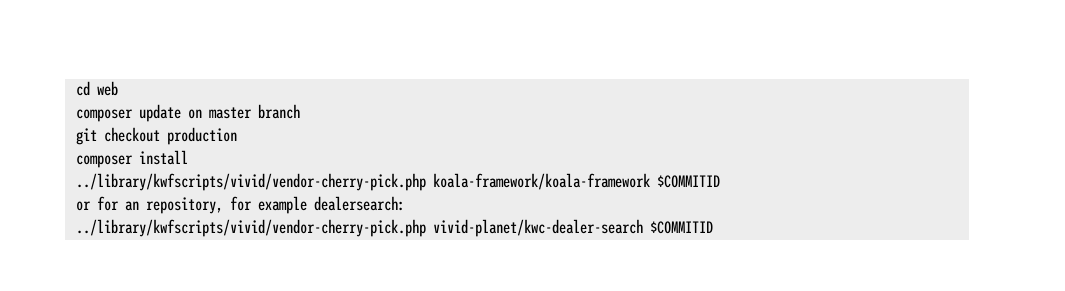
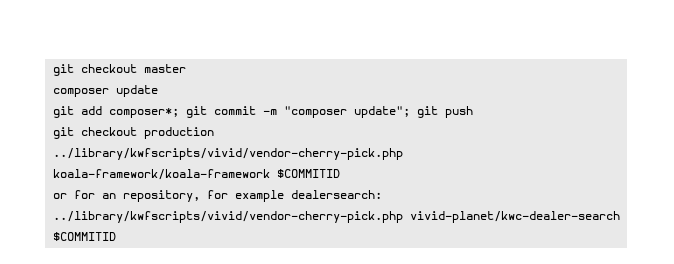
[75,81,118,96] cd web -> [52,64,186,76] git checkout master
[187,104,300,119] on master branch -> [52,106,473,118] // git add composer*; git commit -m "composer update"; git push
[75,150,188,168] // composer install -> (214, 133) none

